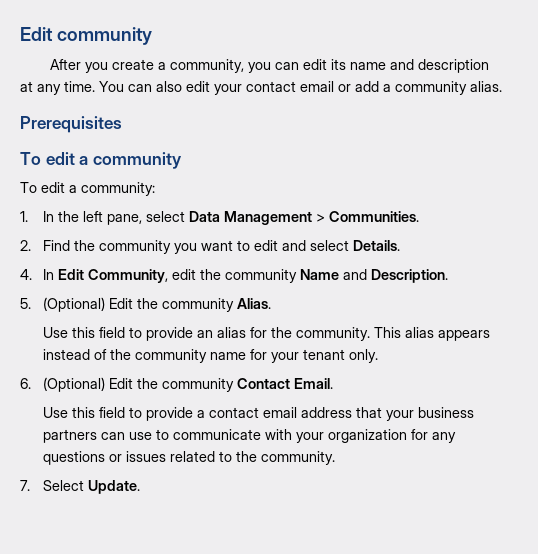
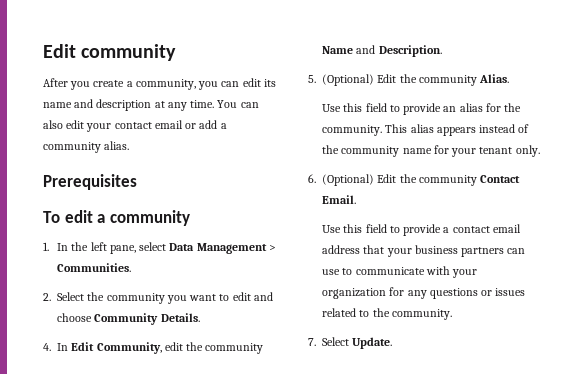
[20,182,155,196] // To edit a community: -> (190, 218) none
[42,240,70,251] Find -> [57,292,85,301] Select
[309,240,349,251] select -> [57,313,159,325] choose Community

